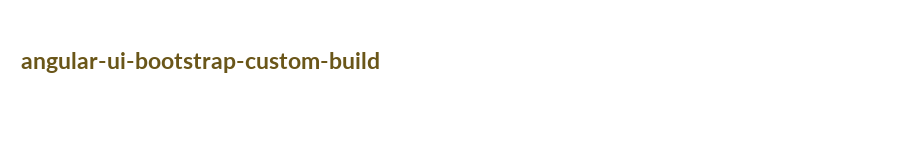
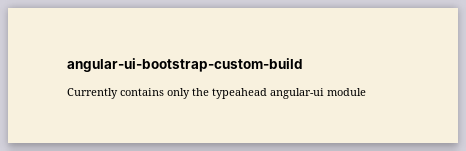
(380, 62) none -> [67,88,366,99] // Currently contains only the typeahead angular-ui module

